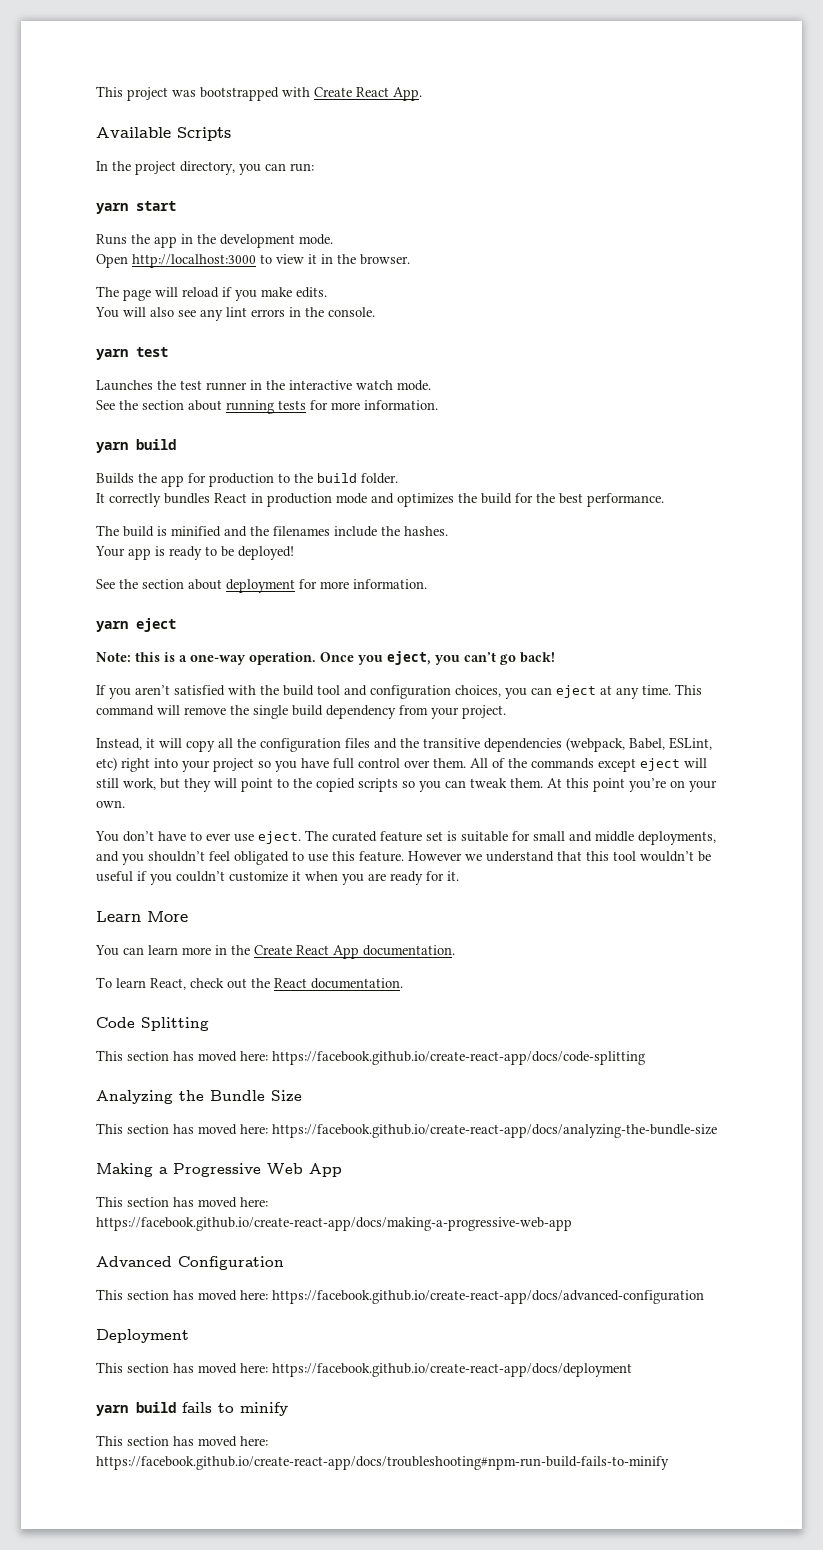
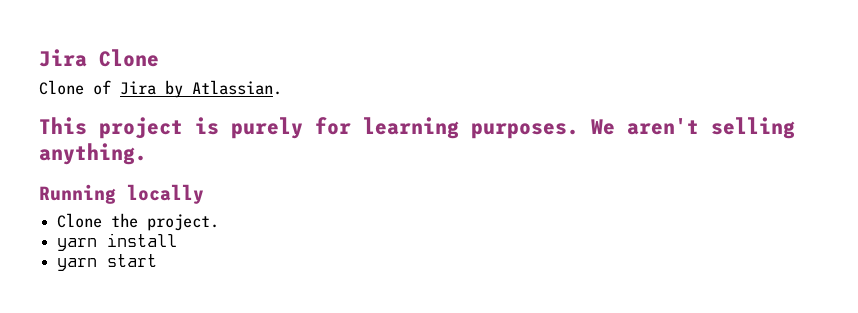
[96,86,422,101] [96,127,231,141] [96,161,314,175] [96,201,176,214] [96,234,333,248] [96,254,410,268] [96,286,327,301] [95,307,375,321] [96,347,168,360] [96,380,431,391] [96,400,438,414] [96,439,176,453] [96,473,398,487] [96,493,664,507] [96,525,448,537] [95,546,294,560] [96,579,427,593] [96,618,176,632] [96,651,555,665] [96,684,702,699] [96,705,506,719] [96,737,712,752] [96,757,707,772] [96,778,717,792] [96,800,125,808] [95,830,716,845] [96,851,711,865] [96,871,459,885] [96,911,188,922] [95,945,455,959] [96,977,403,990] [96,1017,209,1031] [96,1050,645,1065] [96,1090,302,1104] [96,1123,717,1138] [96,1163,342,1177] [96,1196,268,1208] [96,1217,572,1231] [96,1256,284,1270] [96,1289,704,1304] [96,1329,189,1343] [96,1362,632,1377] [96,1402,288,1416] [96,1435,268,1447] [96,1456,669,1470] This project was bootstrapped with Create React App. // Available Scripts // In the project directory, you can run: // yarn start // Runs the app in the development mode. // Open http://localhost:3000 to view it in the browser. // The page will reload if you make edits. // You will also see any lint errors in the console. // yarn test // Launches the test runner in the interactive watch mode. // See the section about running tests for more information. // yarn build // Builds the app for production to the build folder. // It correctly bundles React in production mode and optimizes the build for the best performance. // The build is minified and the filenames include the hashes. // Your app is ready to be deployed! // See the section about deployment for more information. // yarn eject // Note: this is a one-way operation. Once you eject, you can’t go back! // If you aren’t satisfied with the build tool and configuration choices, you can eject at any time. This command will remove the single build dependency from your project. // Instead, it will copy all the configuration files and the transitive dependencies (webpack, Babel, ESLint, etc) right into your project so you have full control over them. All of the commands except eject will still work, but they will point to the copied scripts so you can tweak them. At this point you’re on your own. // You don’t have to ever use eject. The curated feature set is suitable for small and middle deployments, and you shouldn’t feel obligated to use this feature. However we understand that this tool wouldn’t be useful if you couldn’t customize it when you are ready for it. // Learn More // You can learn more in the Create React App documentation. // To learn React, check out the React documentation. // Code Splitting // This section has moved here: https://facebook.github.io/create-react-app/docs/code-splitting // Analyzing the Bundle Size // This section has moved here: https://facebook.github.io/create-react-app/docs/analyzing-the-bundle-size // Making a Progressive Web App // This section has moved here: https://facebook.github.io/create-react-app/docs/making-a-progressive-web-app // Advanced Configuration // This section has moved here: https://facebook.github.io/create-react-app/docs/advanced-configuration // Deployment // This section has moved here: https://facebook.github.io/create-react-app/docs/deployment // yarn build fails to minify // This section has moved here: https://facebook.github.io/create-react-app/docs/troubleshooting#npm-run-build-fails-to-minify -> [39,49,159,67] [39,80,282,98] [39,117,795,139] [39,143,147,165] [39,184,204,204] [57,213,220,231] [57,233,178,251] [57,254,158,271] Jira Clone // Clone of Jira by Atlassian. // This project is purely for learning purposes. We aren't selling anything. // Running locally // Clone the project. // yarn install // yarn start

